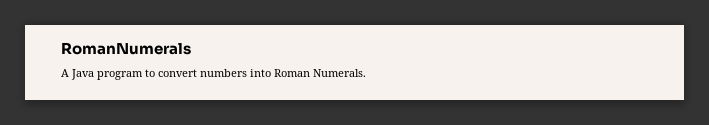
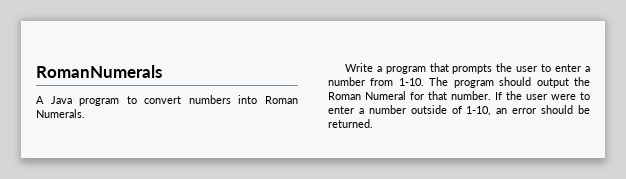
(366, 73) none -> [344,63,590,74] [328,77,590,88] [328,91,590,100] [328,105,590,116] [328,119,373,128] // Write a program that prompts the user to enter a number from 1-10. The program should output the Roman Numeral for that number. If the user were to enter a number outside of 1-10, an error should be returned.

